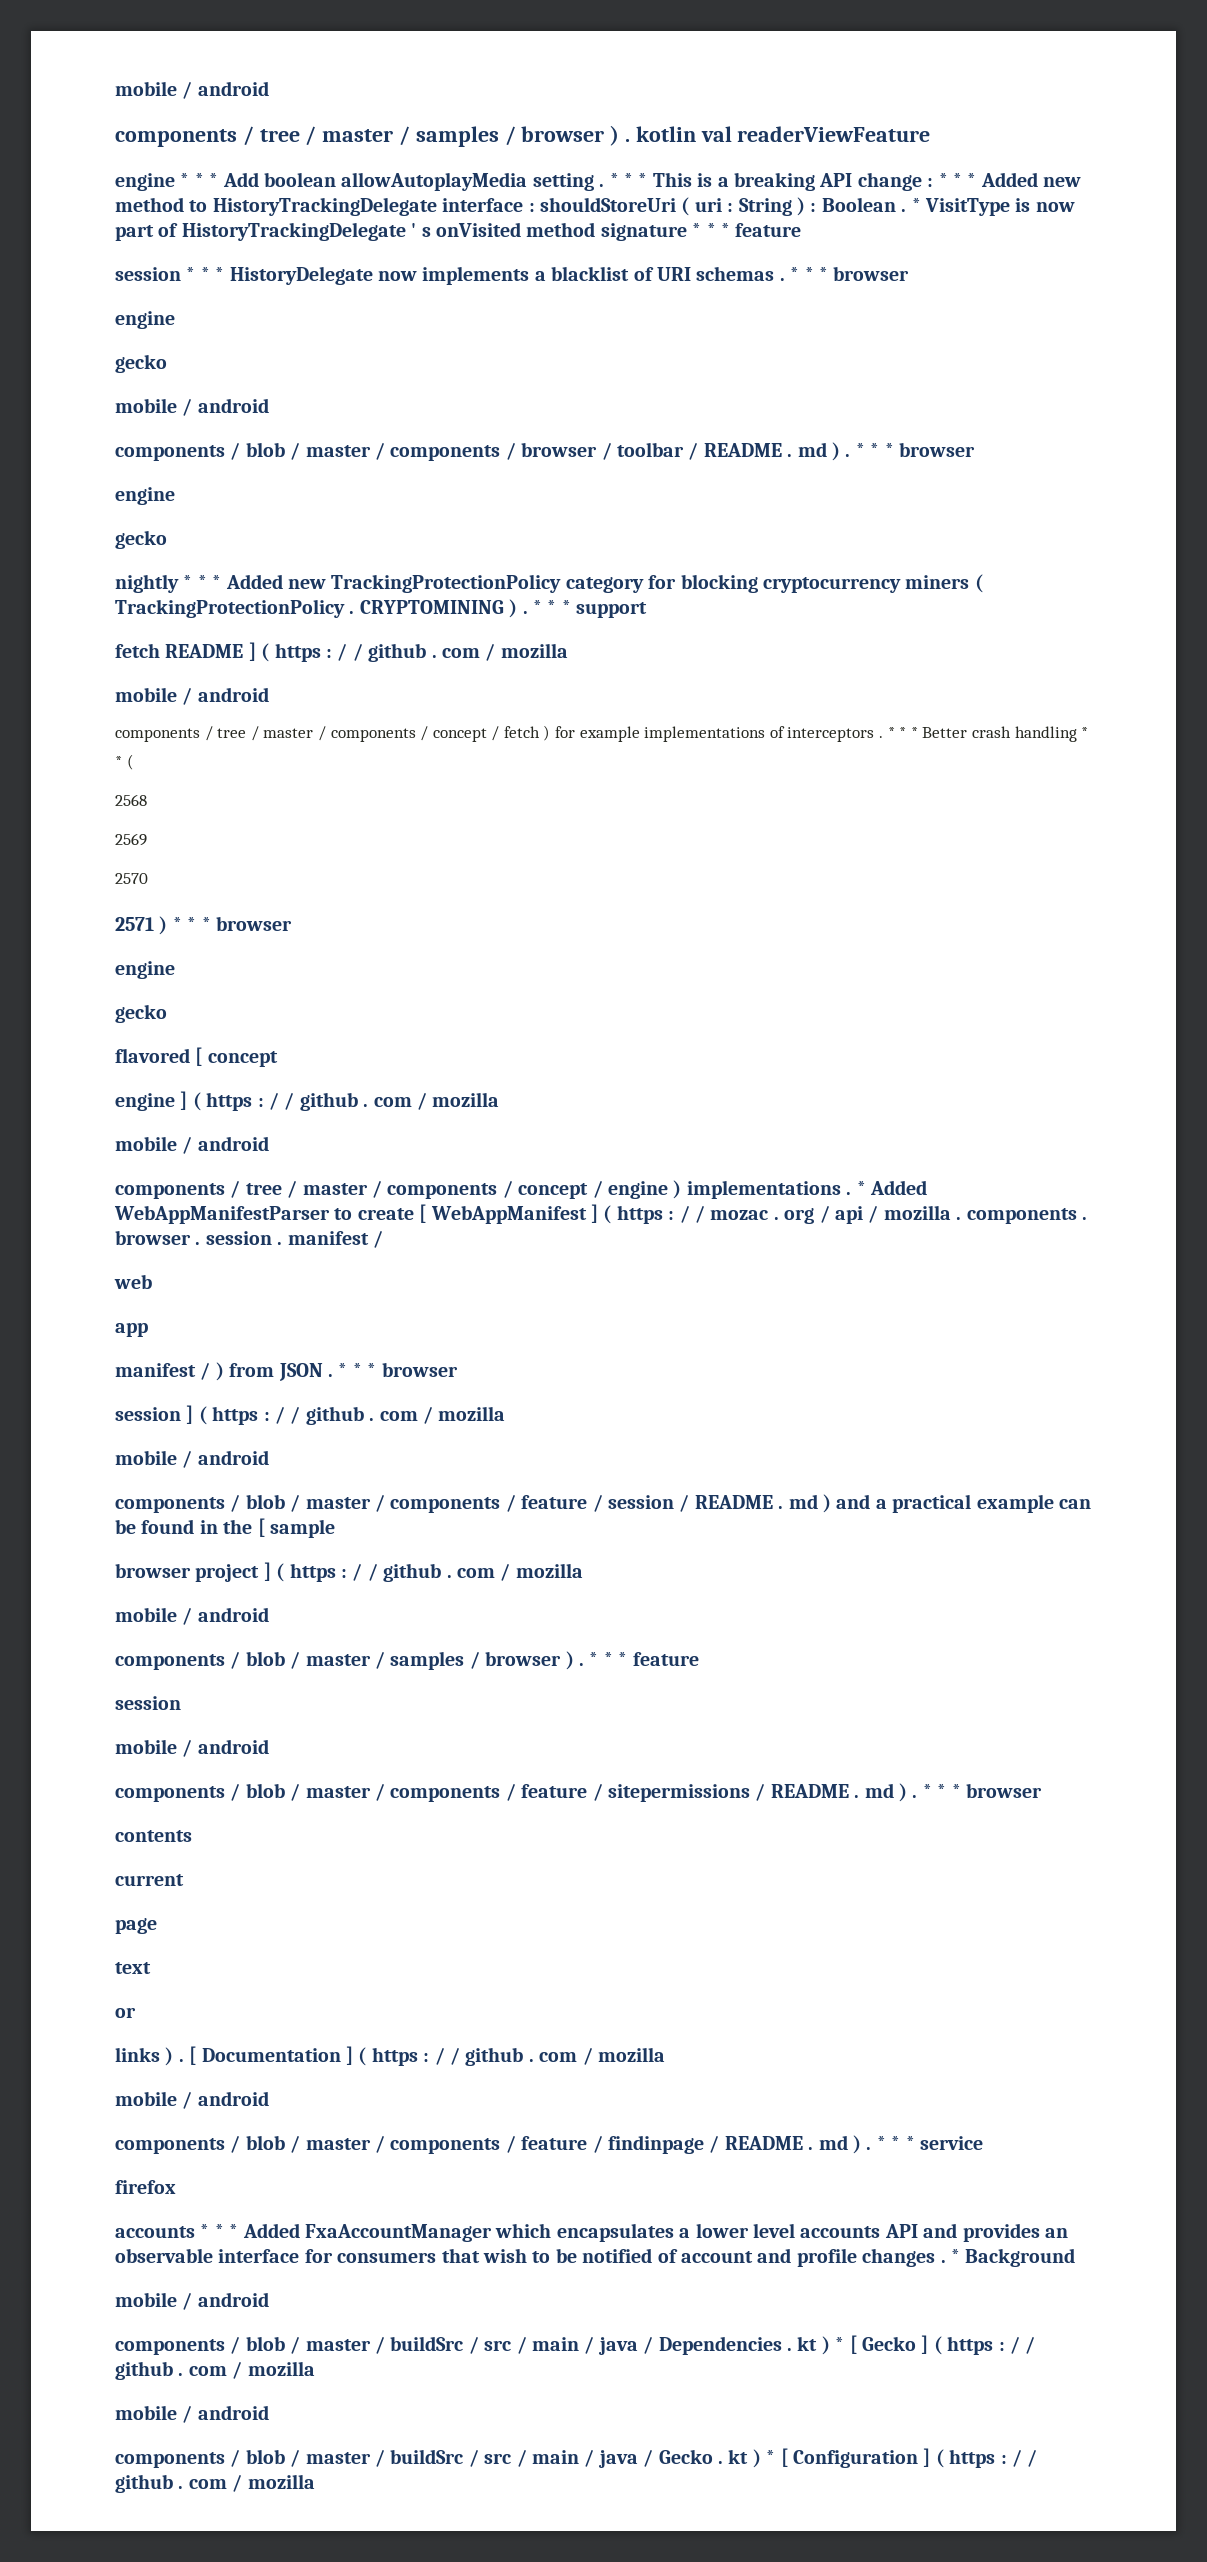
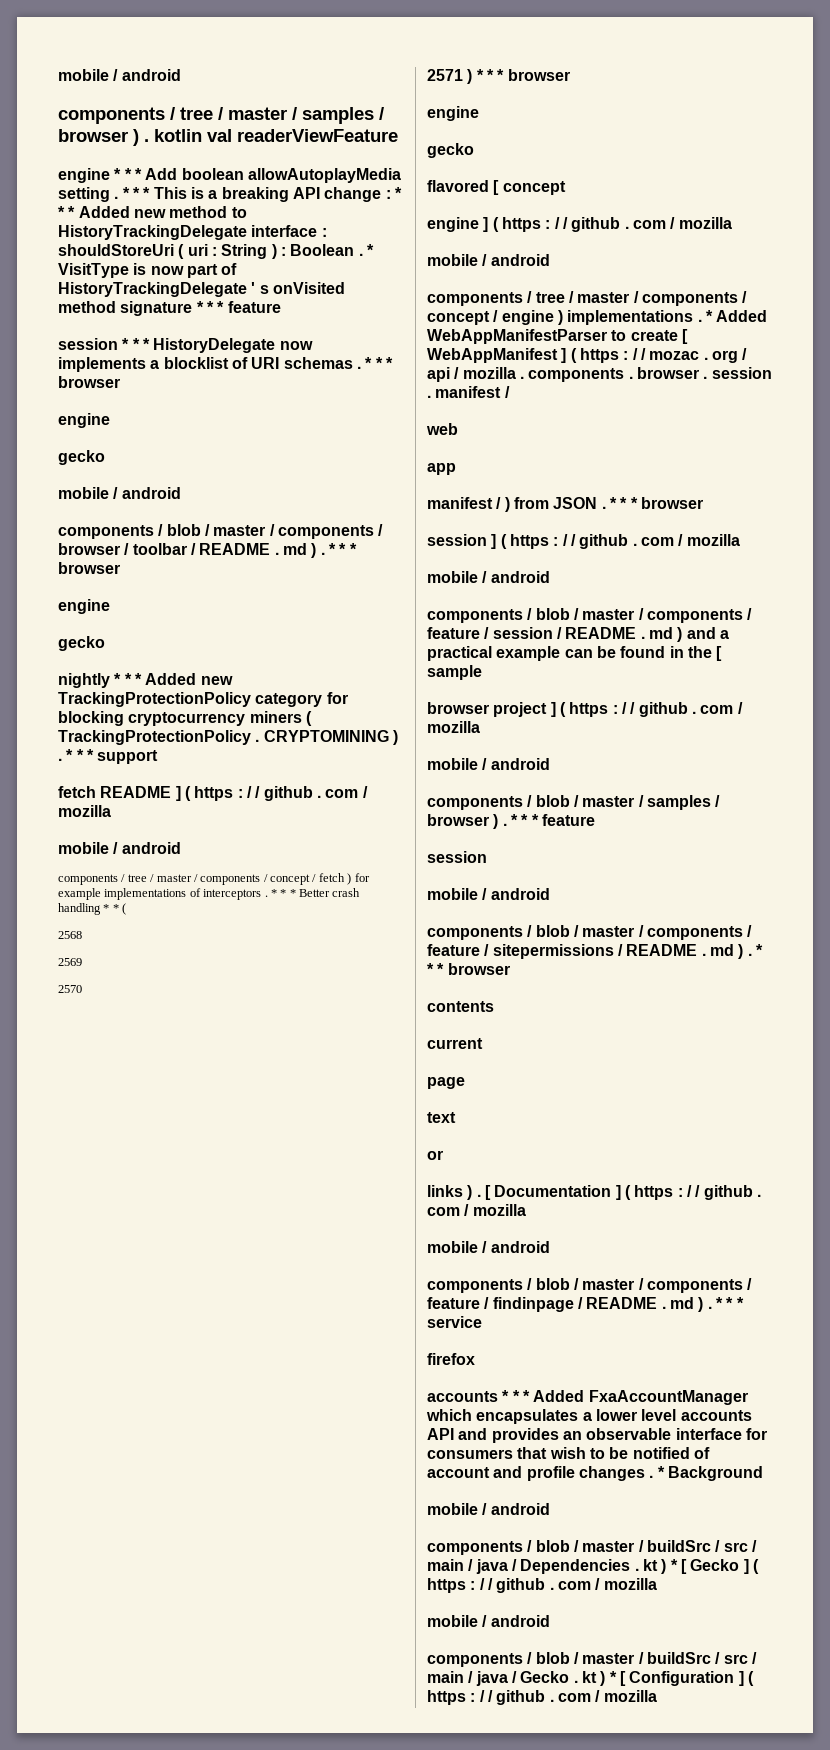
[551,266,630,281] blacklist -> [163,357,229,369] blocklist

